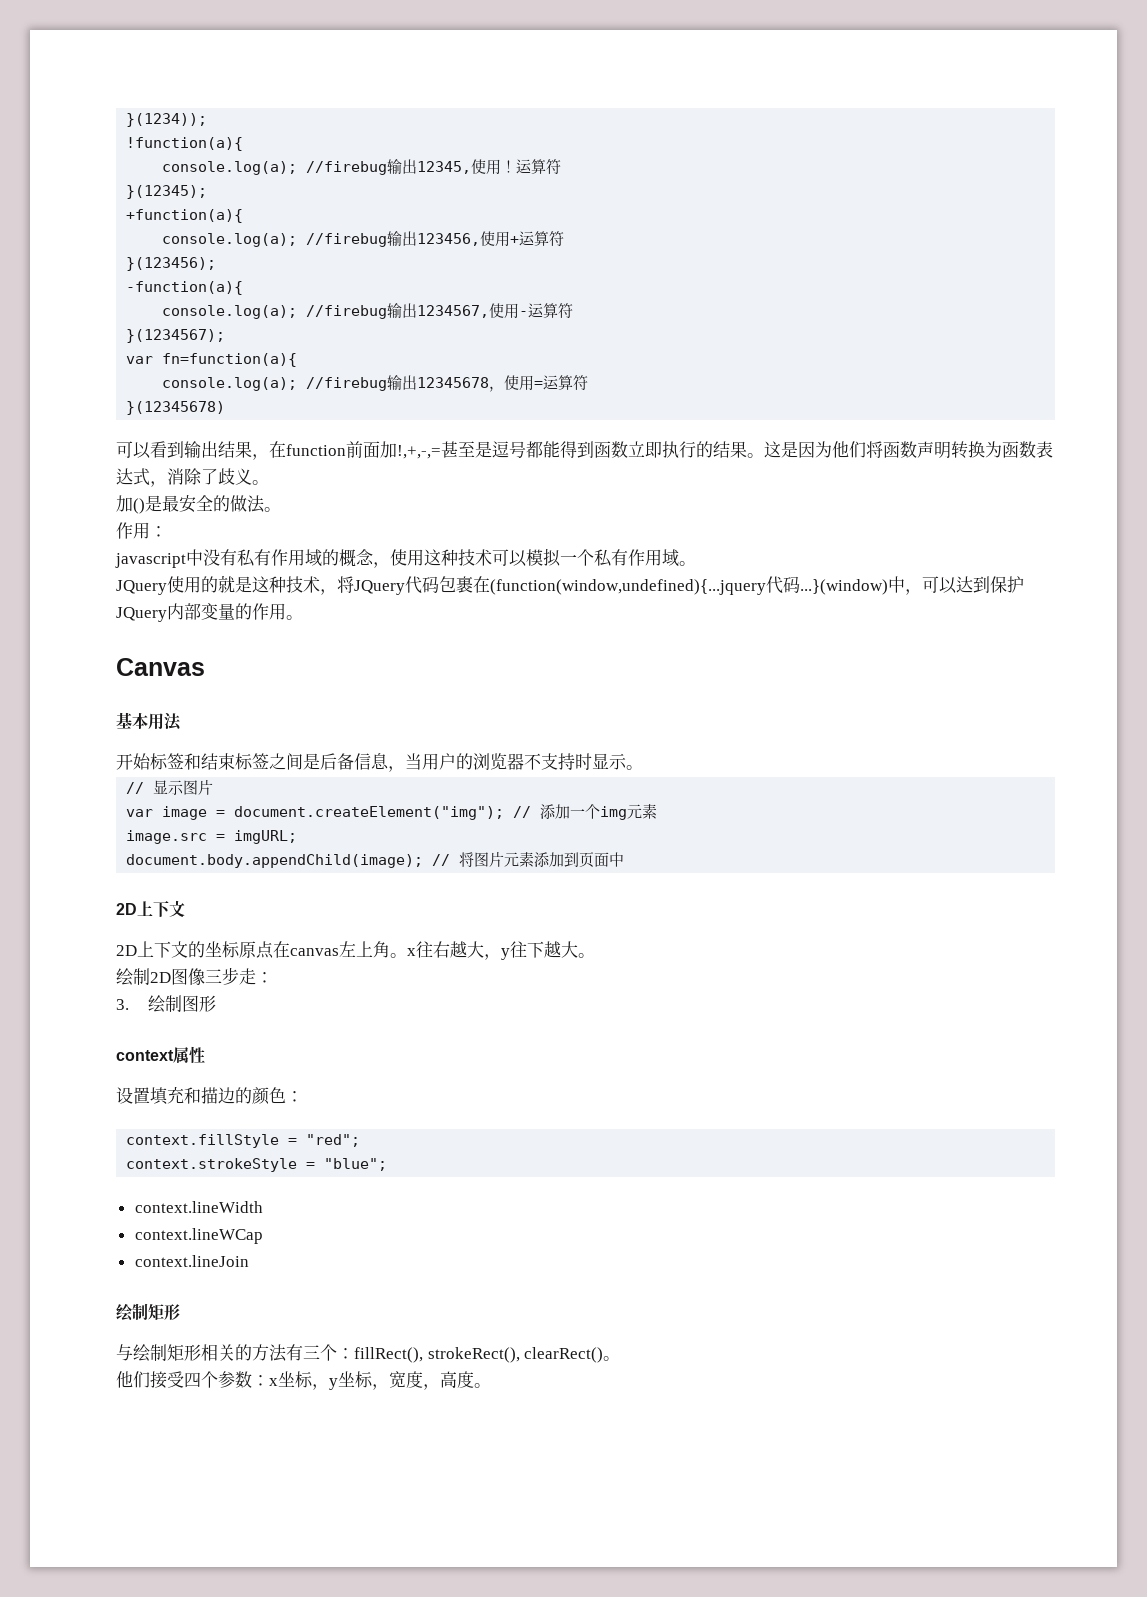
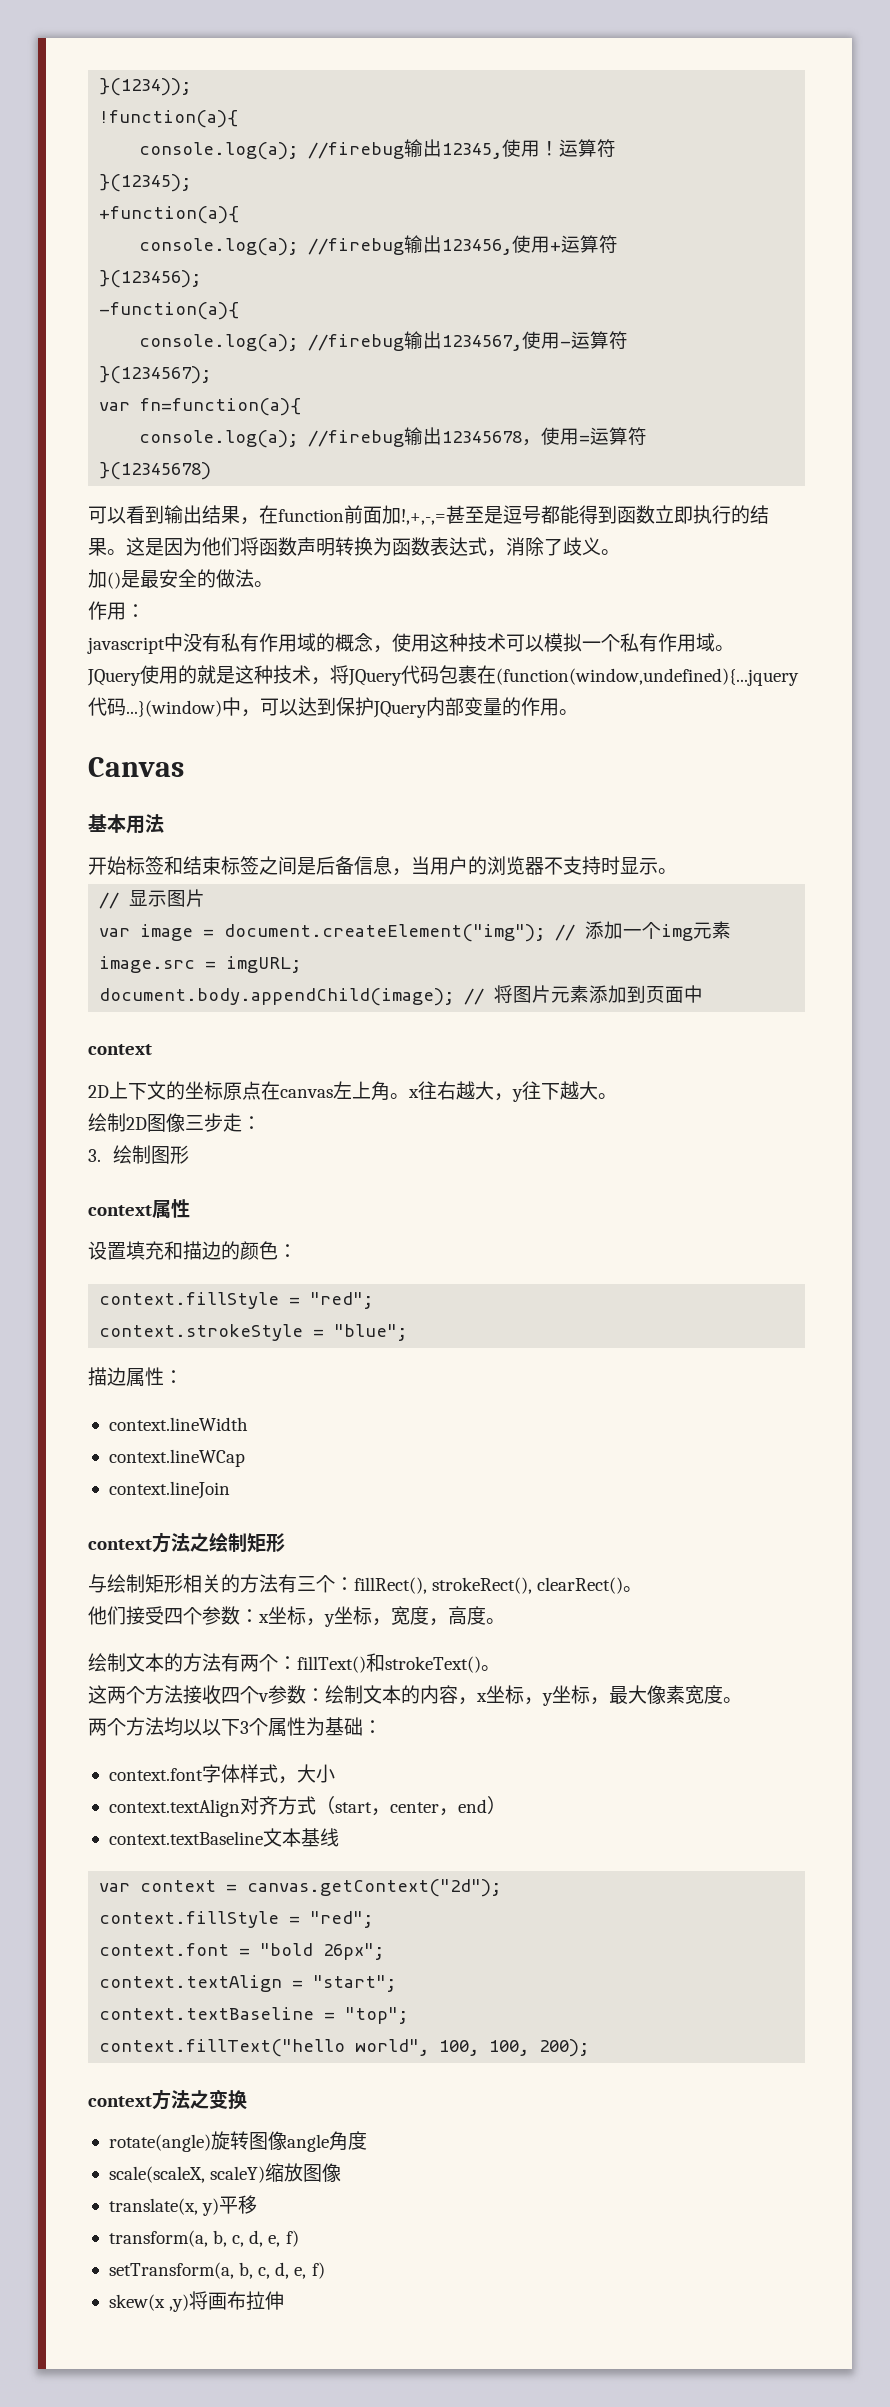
[116,900,185,918] 2D上下文 -> [88,1044,152,1055] context
(388, 1164) none -> [88,1367,183,1387] // 描边属性：
(249, 1261) none -> [88,1532,209,1553] context方法之
(491, 1385) none -> [88,1653,500,1673] [88,1685,742,1706] [88,1717,382,1737] [108,1764,335,1784] [108,1796,506,1817] [108,1828,339,1847] [99,1879,502,1897] [99,1911,374,1928] [99,1943,385,1960] [99,1975,397,1992] [99,2007,409,2024] [99,2039,590,2057] [88,2089,247,2110] [108,2131,367,2152] [108,2163,342,2183] [108,2195,258,2216] [108,2230,299,2247] [108,2262,325,2279] [108,2291,285,2312] // 绘制文本的方法有两个：fillText()和strokeText()。 // 这两个方法接收四个v参数：绘制文本的内容，x坐标，y坐标，最大像素宽度。 // 两个方法均以以下3个属性为基础： // context.font字体样式，大小 // context.textAlign对齐方式（start，center，end） // context.textBaseline文本基线 // var context = canvas.getContext("2d"); // context.fillStyle = "red"; // context.font = "bold 26px"; // context.textAlign = "start"; // context.textBaseline = "top"; // context.fillText("hello world", 100, 100, 200); // context方法之变换 // rotate(angle)旋转图像angle角度 // scale(scaleX, scaleY)缩放图像 // translate(x, y)平移 // transform(a, b, c, d, e, f) // setTransform(a, b, c, d, e, f) // skew(x ,y)将画布拉伸

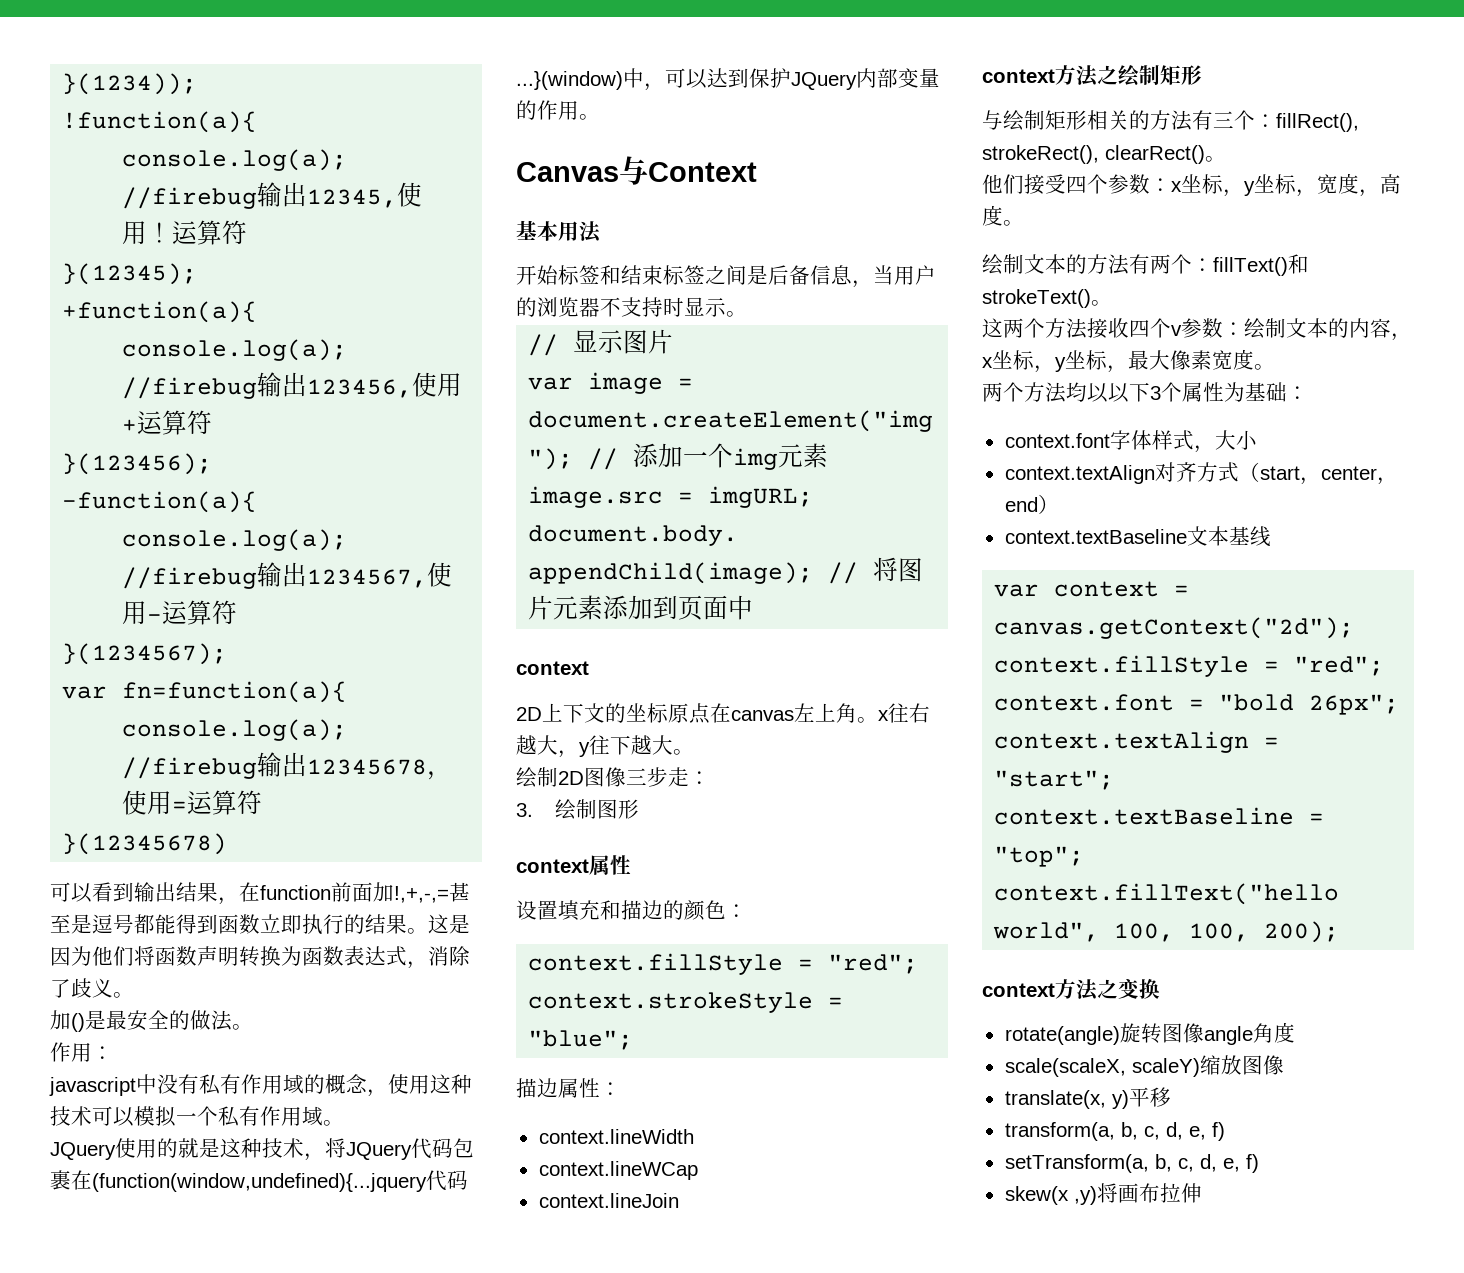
(184, 767) none -> [619,156,757,185] 与Context

